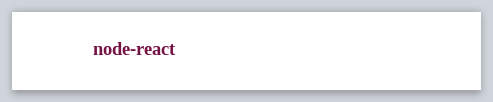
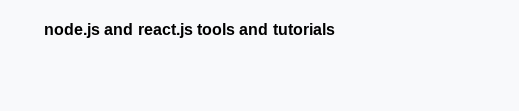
[93,42,176,55] node-react -> [44,23,335,38] node.js and react.js tools and tutorials

